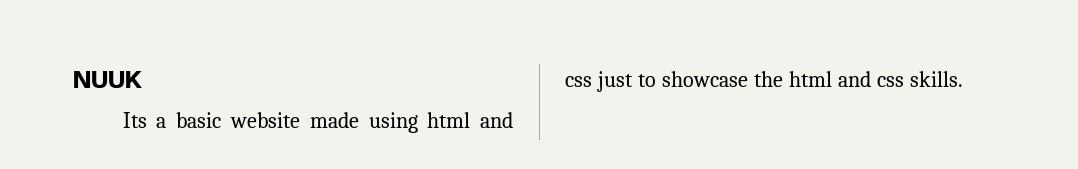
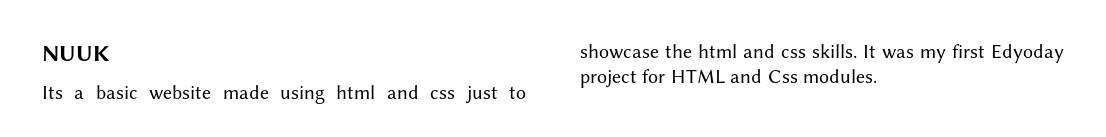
(963, 79) none -> [863,44,1064,63] [580,69,877,88] It was my first Edyoday project for HTML and Css modules.

